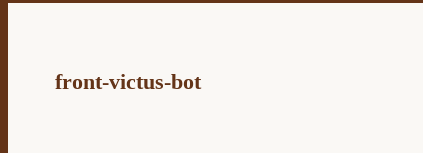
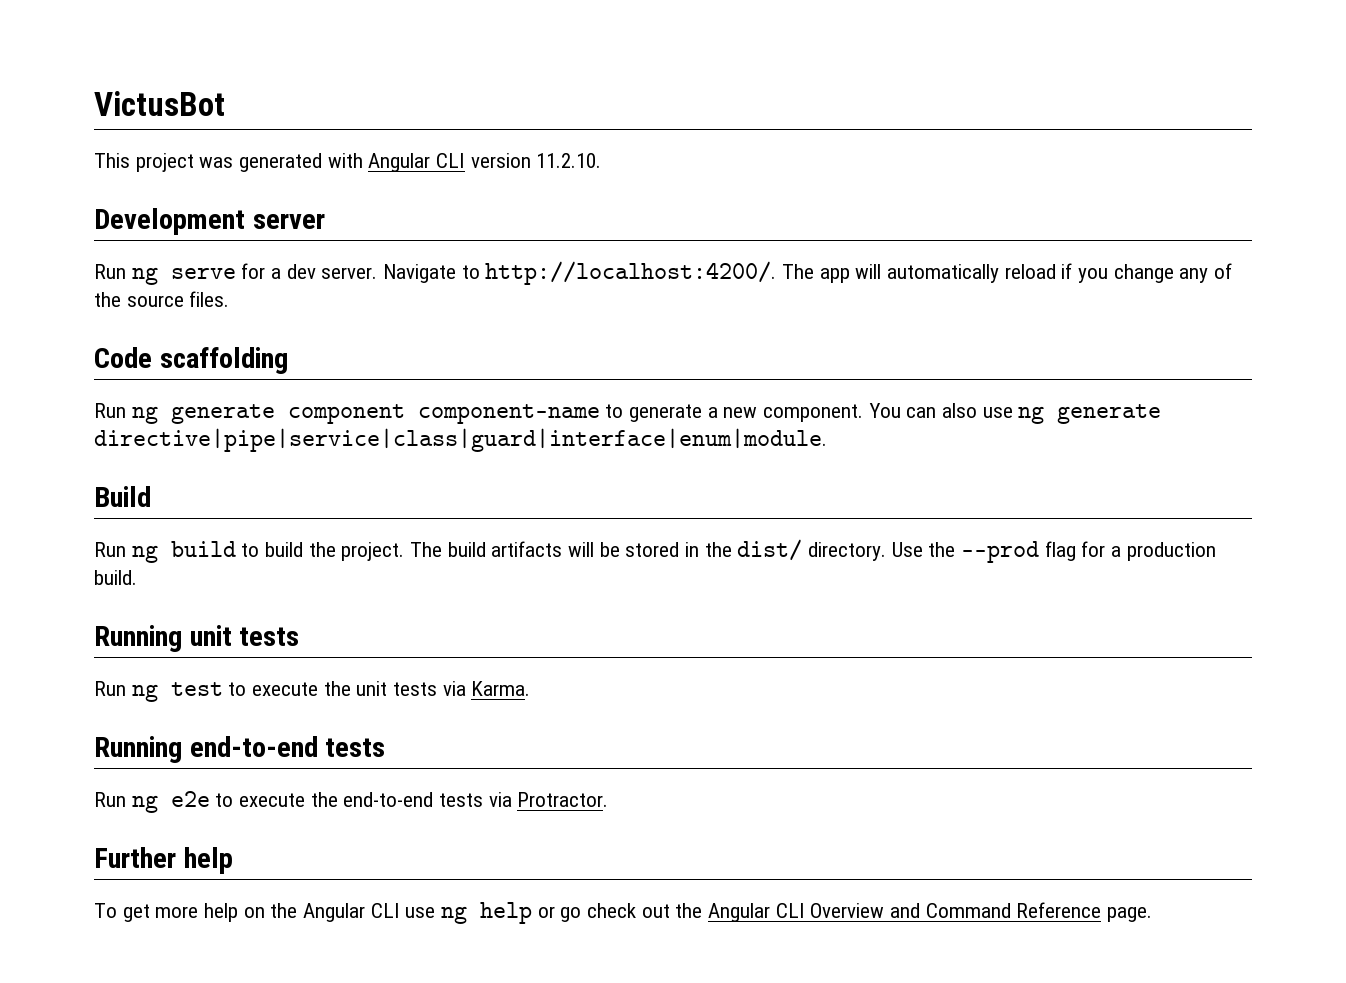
[55,74,202,89] front-victus-bot -> [94,91,225,116] [94,153,602,172] [94,208,325,235] [94,261,1233,285] [94,291,230,307] [94,347,288,374] [94,403,1162,424] [94,428,827,452] [94,486,151,507] [94,539,1216,563] [94,570,137,585] [94,625,300,652] [94,681,531,702] [94,736,386,763] [94,791,609,813] [94,847,233,874] [94,902,1153,924] VictusBot // This project was generated with Angular CLI version 11.2.10. // Development server // Run ng serve for a dev server. Navigate to http://localhost:4200/. The app will automatically reload if you change any of the source files. // Code scaffolding // Run ng generate component component-name to generate a new component. You can also use ng generate directive|pipe|service|class|guard|interface|enum|module. // Build // Run ng build to build the project. The build artifacts will be stored in the dist/ directory. Use the --prod flag for a production build. // Running unit tests // Run ng test to execute the unit tests via Karma. // Running end-to-end tests // Run ng e2e to execute the end-to-end tests via Protractor. // Further help // To get more help on the Angular CLI use ng help or go check out the Angular CLI Overview and Command Reference page.

